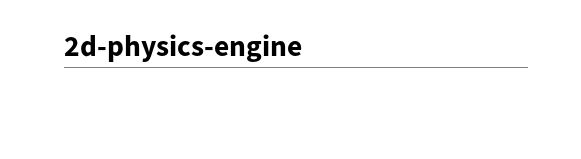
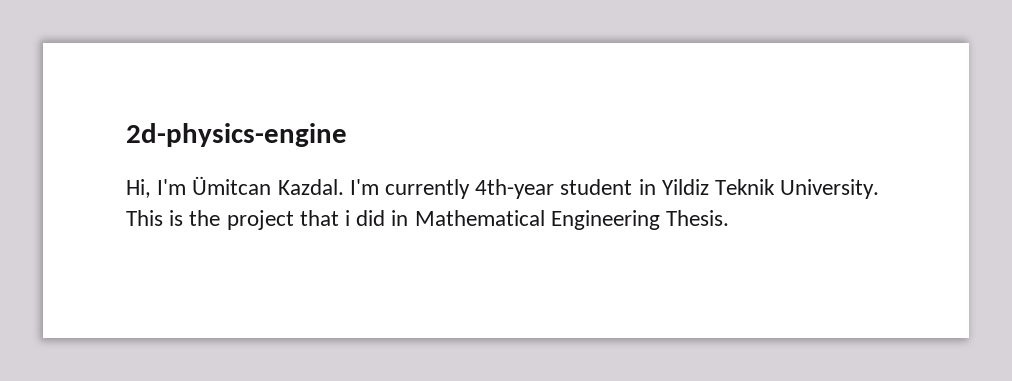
(302, 48) none -> [126,176,880,199] [126,210,730,230] // Hi, I'm Ümitcan Kazdal. I'm currently 4th-year student in Yildiz Teknik University. This is the project that i did in Mathematical Engineering Thesis.

